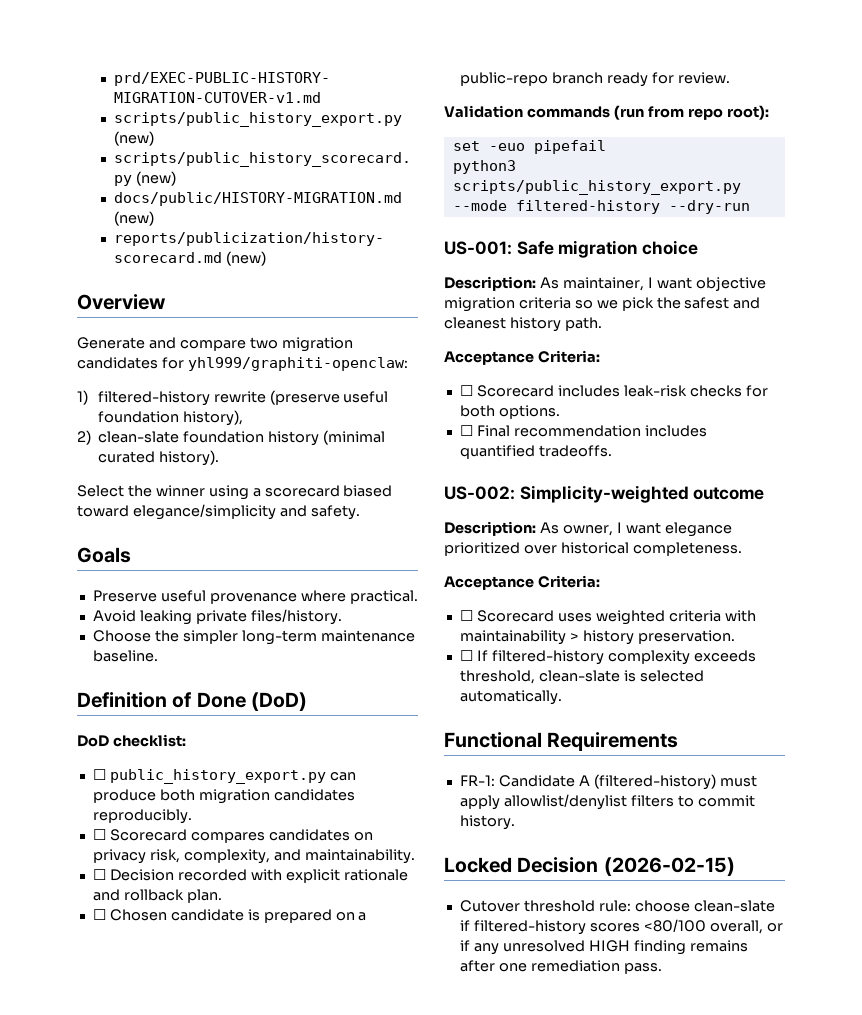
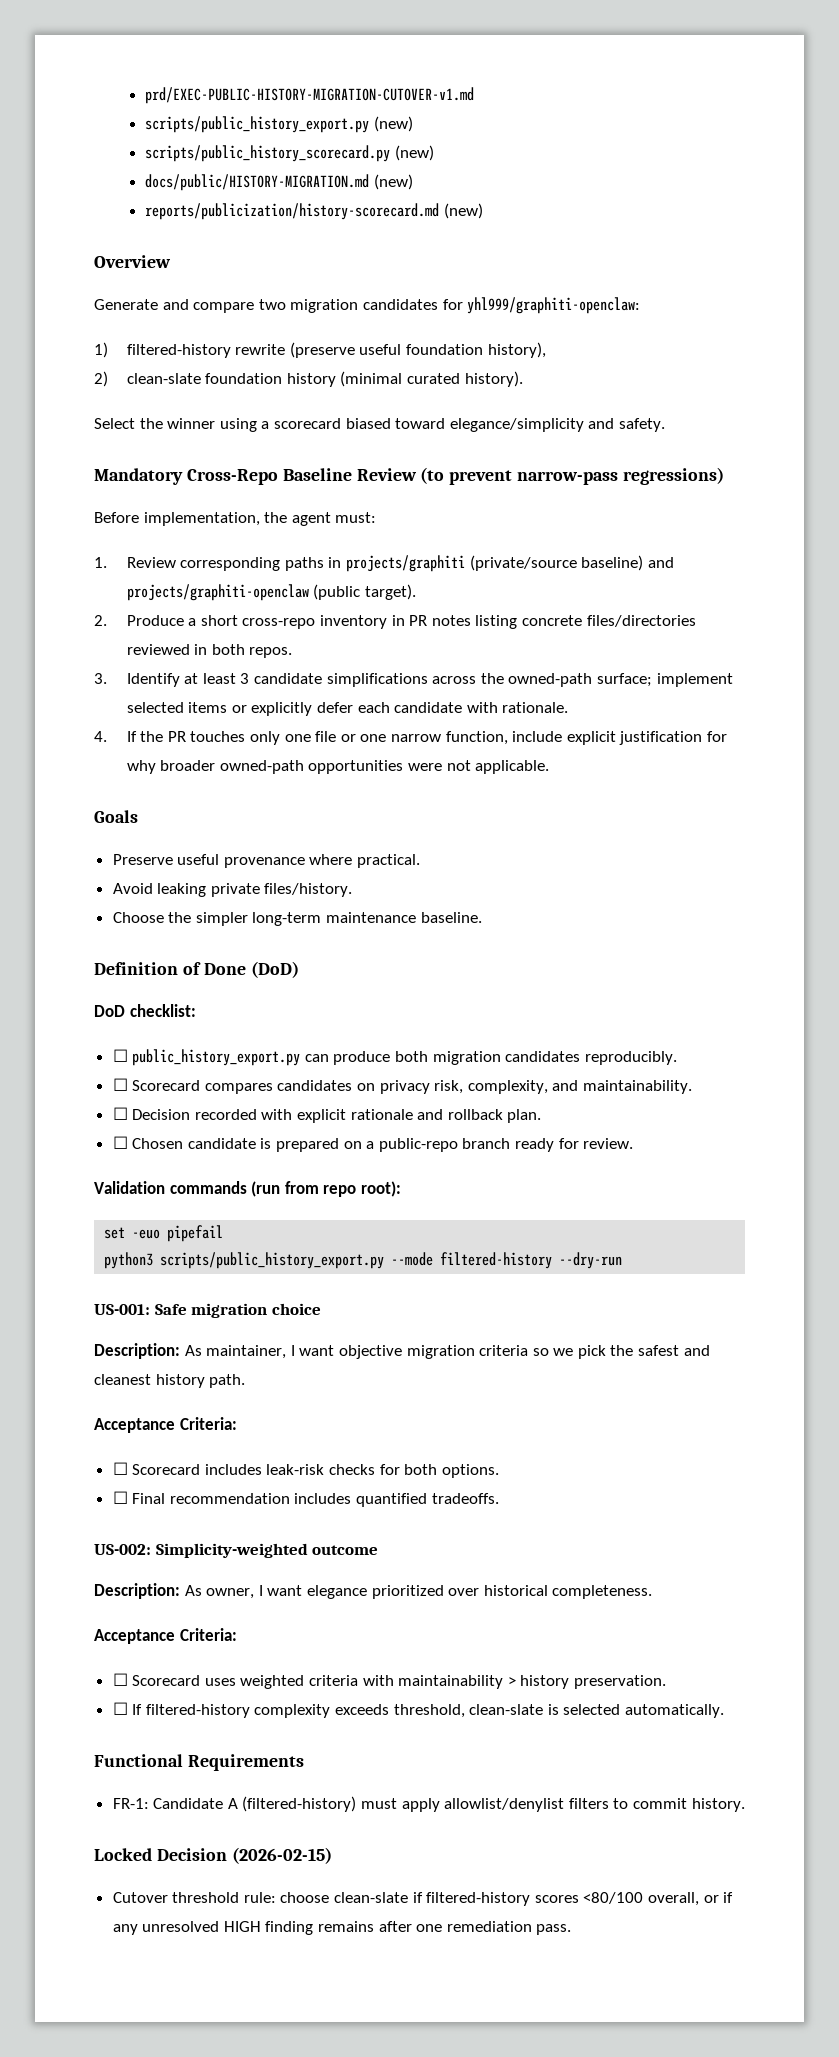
(360, 512) none -> [94,467,725,485] [94,512,377,526] [94,555,674,572] [126,584,416,601] [94,615,696,629] [126,644,293,658] [94,673,733,687] [126,702,569,716] [94,731,727,745] [126,760,550,774] // Mandatory Cross-Repo Baseline Review (to prevent narrow-pass regressions) // Before implementation, the agent must: // 1. Review corresponding paths in projects/graphiti (private/source baseline) and projects/graphiti-openclaw (public target). // 2. Produce a short cross-repo inventory in PR notes listing concrete files/directories reviewed in both repos. // 3. Identify at least 3 candidate simplifications across the owned-path surface; implement selected items or explicitly defer each candidate with rationale. // 4. If the PR touches only one file or one narrow function, include explicit justification for why broader owned-path opportunities were not applicable.

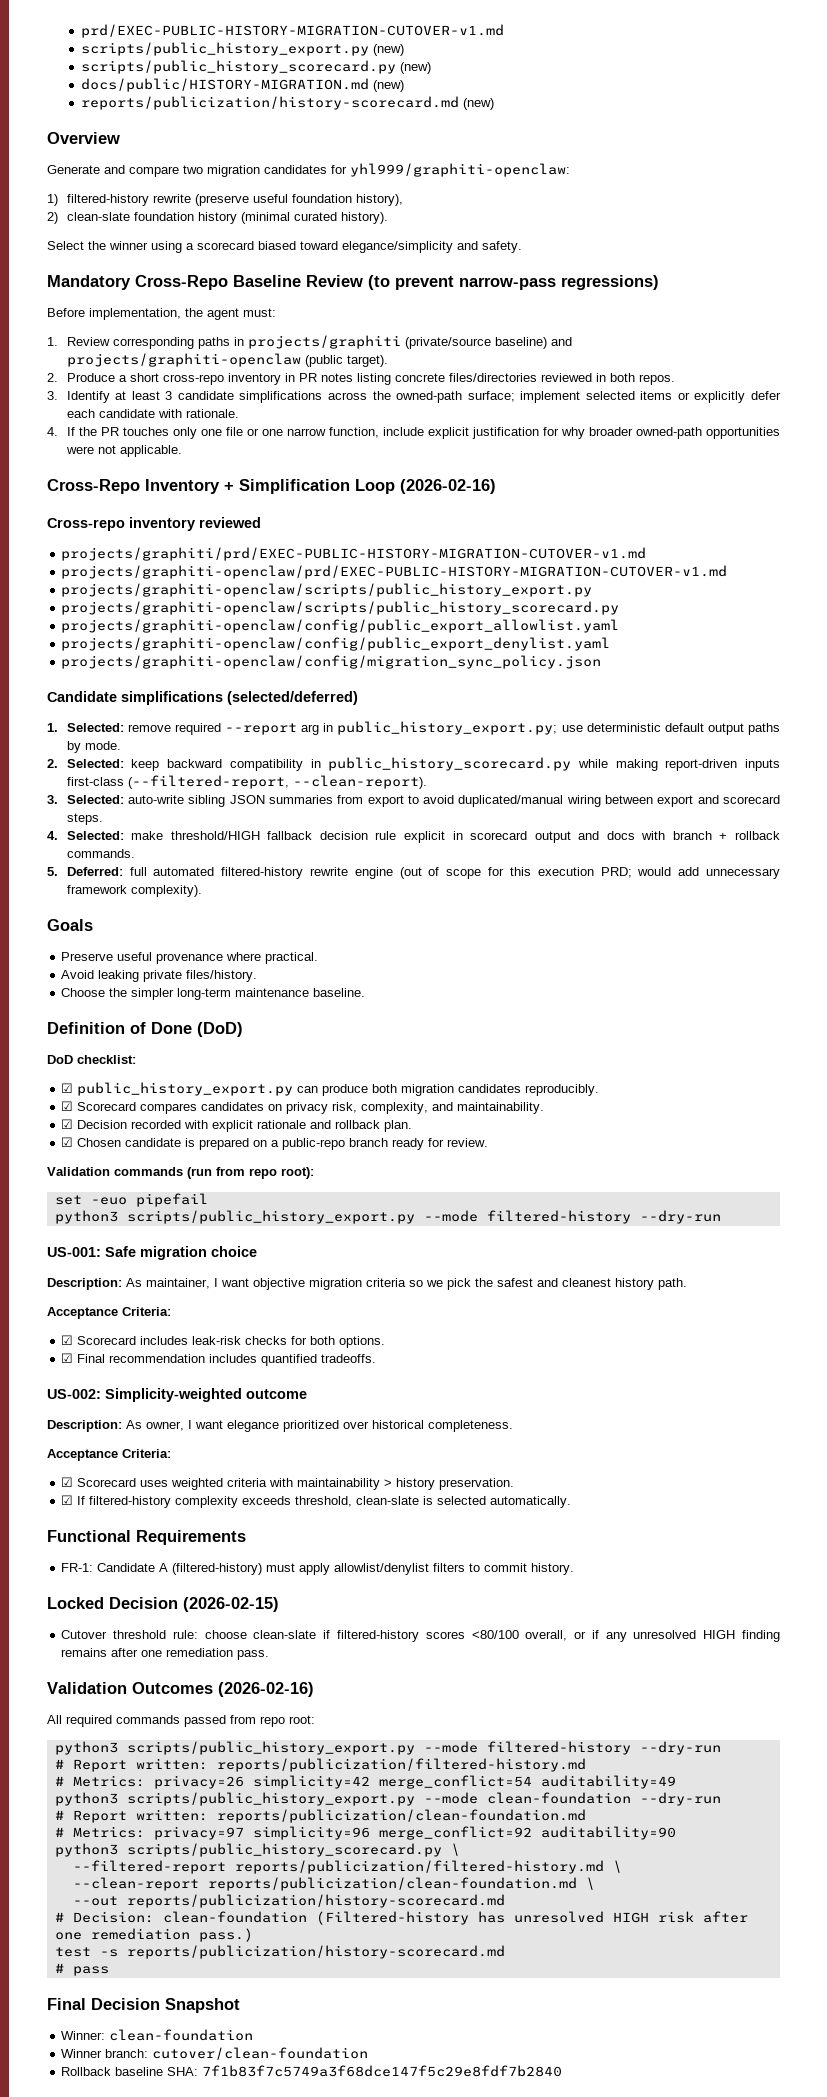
(550, 767) none -> [47,479,496,494] [47,517,261,531] [61,547,647,561] [61,565,728,579] [61,583,593,597] [61,601,620,615] [61,619,620,633] [61,637,611,651] [61,655,602,669] [47,691,358,705] [47,721,780,735] [66,741,121,753] [47,757,780,771] [66,775,427,789] [47,795,781,807] [66,813,103,825] [47,831,780,843] [66,849,135,858] [47,867,780,879] [66,885,202,897] // Cross-Repo Inventory + Simplification Loop (2026-02-16) // Cross-repo inventory reviewed // projects/graphiti/prd/EXEC-PUBLIC-HISTORY-MIGRATION-CUTOVER-v1.md // projects/graphiti-openclaw/prd/EXEC-PUBLIC-HISTORY-MIGRATION-CUTOVER-v1.md // projects/graphiti-openclaw/scripts/public_history_export.py // projects/graphiti-openclaw/scripts/public_history_scorecard.py // projects/graphiti-openclaw/config/public_export_allowlist.yaml // projects/graphiti-openclaw/config/public_export_denylist.yaml // projects/graphiti-openclaw/config/migration_sync_policy.json // Candidate simplifications (selected/deferred) // 1. Selected: remove required --report arg in public_history_export.py; use deterministic default output paths by mode. // 2. Selected: keep backward compatibility in public_history_scorecard.py while making report-driven inputs first-class (--filtered-report, --clean-report). // 3. Selected: auto-write sibling JSON summaries from export to avoid duplicated/manual wiring between export and scorecard steps. // 4. Selected: make threshold/HIGH fallback decision rule explicit in scorecard output and docs with branch + rollback commands. // 5. Deferred: full automated filtered-history rewrite engine (out of scope for this execution PRD; would add unnecessary framework complexity).
[112,1049,128,1062] ☐ -> [61,1083,74,1093] ☑
[112,1078,128,1091] ☐ -> [61,1101,74,1111] ☑
[112,1107,128,1120] ☐ -> [61,1119,74,1129] ☑
[112,1136,128,1149] ☐ -> [61,1137,74,1147] ☑
[112,1462,128,1475] ☐ -> [61,1335,74,1345] ☑
[112,1491,128,1504] ☐ -> [61,1353,74,1363] ☑
[112,1673,128,1686] ☐ -> [61,1477,74,1487] ☑
[112,1702,128,1715] ☐ -> [61,1495,74,1505] ☑
(572, 1929) none -> [47,1682,314,1697] [47,1715,315,1727] [54,1741,721,1755] [54,1758,586,1772] [54,1775,676,1789] [54,1792,721,1806] [54,1809,586,1823] [54,1826,676,1840] [54,1843,460,1857] [72,1860,622,1874] [72,1877,595,1891] [72,1894,505,1908] [54,1911,748,1925] [54,1928,253,1942] [54,1945,505,1959] [54,1963,109,1976] [47,1998,240,2013] [61,2029,254,2041] [61,2047,369,2060] [61,2065,563,2077] // Validation Outcomes (2026-02-16) // All required commands passed from repo root: // python3 scripts/public_history_export.py --mode filtered-history --dry-run // # Report written: reports/publicization/filtered-history.md // # Metrics: privacy=26 simplicity=42 merge_conflict=54 auditability=49 // python3 scripts/public_history_export.py --mode clean-foundation --dry-run // # Report written: reports/publicization/clean-foundation.md // # Metrics: privacy=97 simplicity=96 merge_conflict=92 auditability=90 // python3 scripts/public_history_scorecard.py \ // --filtered-report reports/publicization/filtered-history.md \ // --clean-report reports/publicization/clean-foundation.md \ // --out reports/publicization/history-scorecard.md // # Decision: clean-foundation (Filtered-history has unresolved HIGH risk after one remediation pass.) // test -s reports/publicization/history-scorecard.md // # pass // Final Decision Snapshot // Winner: clean-foundation // Winner branch: cutover/clean-foundation // Rollback baseline SHA: 7f1b83f7c5749a3f68dce147f5c29e8fdf7b2840

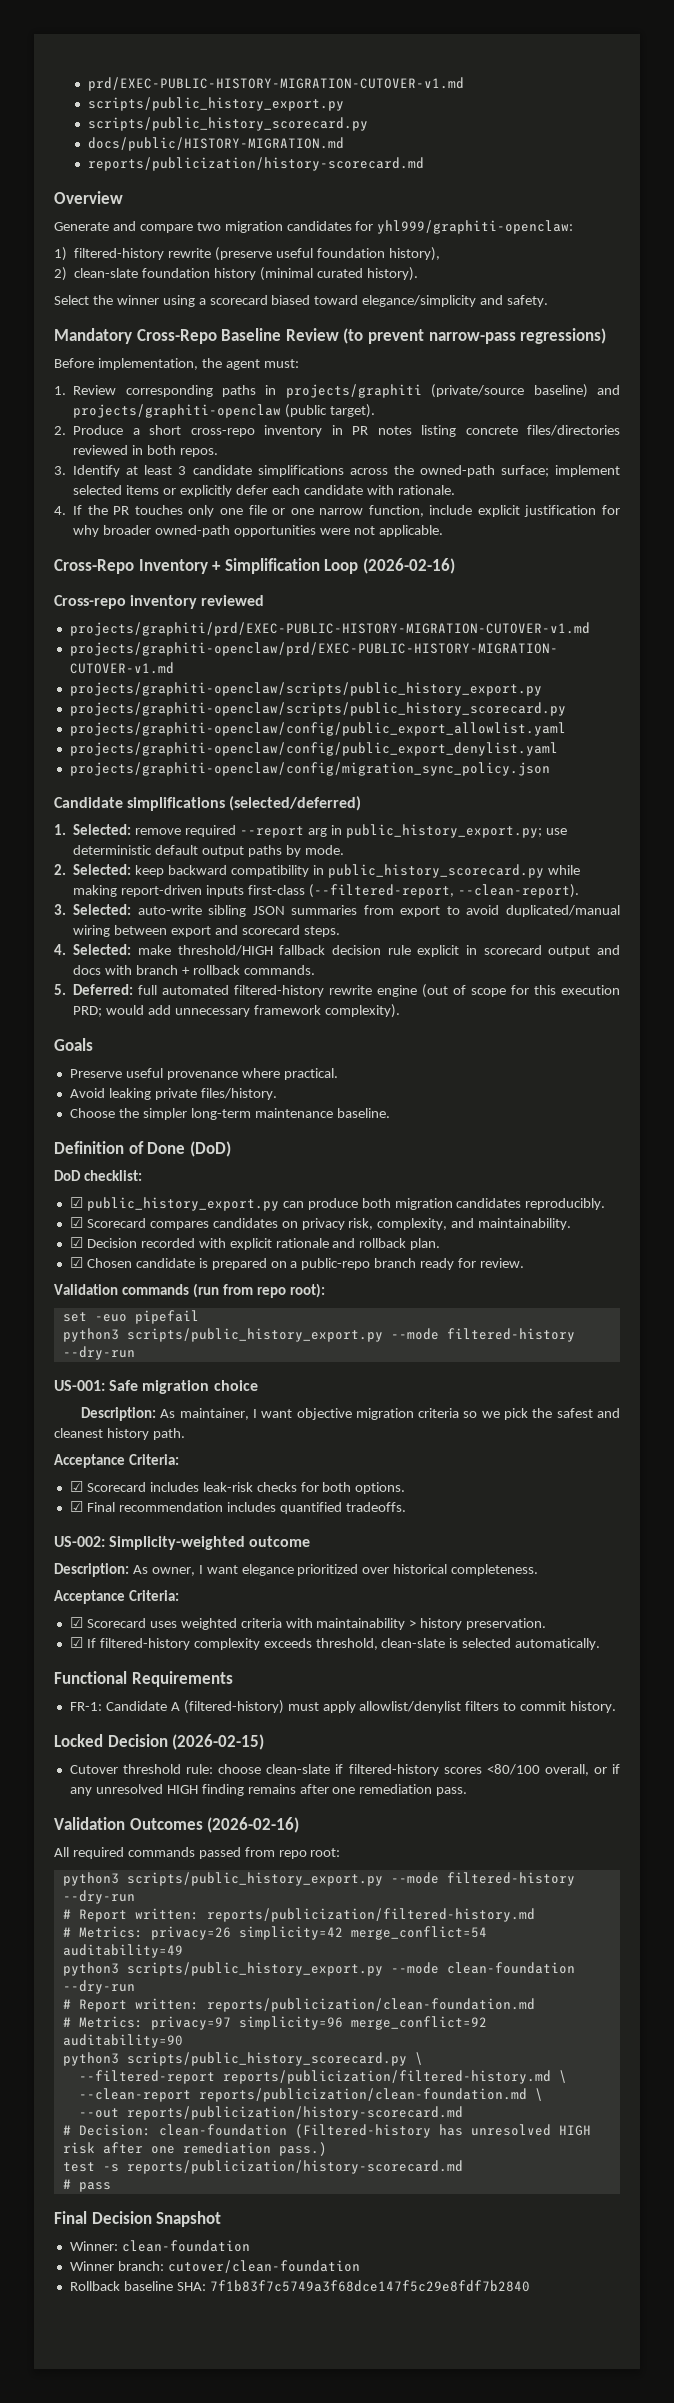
[373,44,405,56] [81,60,432,74] (new) // scripts/public_history_scorecard.py (new) -> [88,117,369,131] // scripts/public_history_scorecard.py
[373,80,405,92] [81,96,495,110] (new) // reports/publicization/history-scorecard.md (new) -> [88,157,425,171] // reports/publicization/history-scorecard.md

